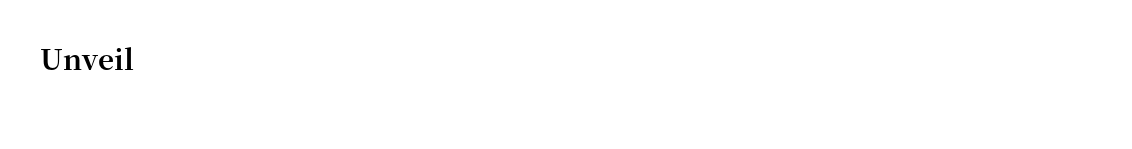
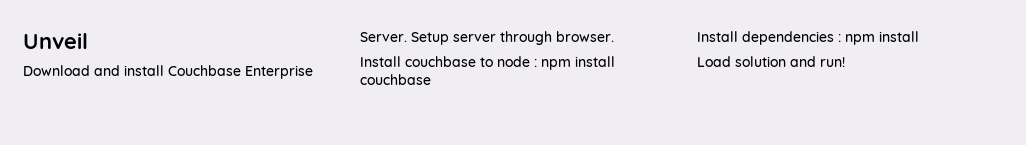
(134, 58) none -> [23,65,313,79] [360,31,614,45] [360,56,615,70] [360,74,431,85] [697,31,919,45] [697,56,845,67] // Download and install Couchbase Enterprise Server. Setup server through browser. // Install couchbase to node : npm install couchbase // Install dependencies : npm install // Load solution and run!

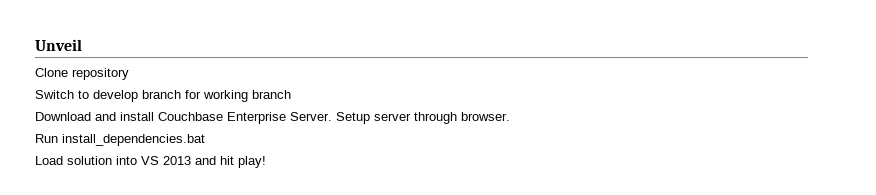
(88, 41) none -> [35,68,129,80] [35,90,291,102] // Clone repository // Switch to develop branch for working branch
[360,56,615,70] [360,74,431,85] [697,31,919,45] [697,56,845,67] Install couchbase to node : npm install couchbase // Install dependencies : npm install // Load solution and run! -> [35,134,205,146] [35,156,266,168] Run install_dependencies.bat // Load solution into VS 2013 and hit play!

